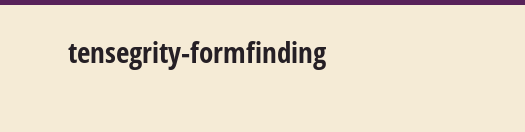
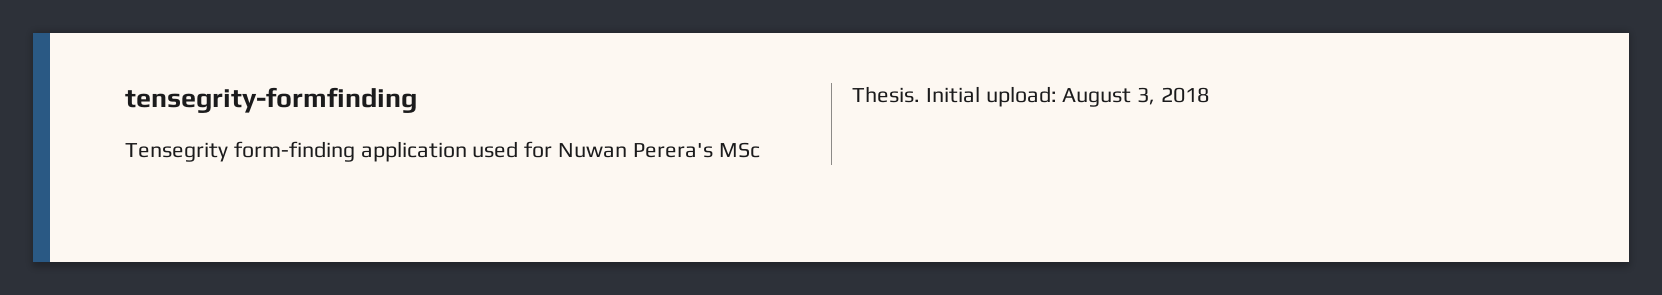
(326, 55) none -> [125,141,760,162] [852,86,1210,107] // Tensegrity form-finding application used for Nuwan Perera's MSc Thesis. Initial upload: August 3, 2018

